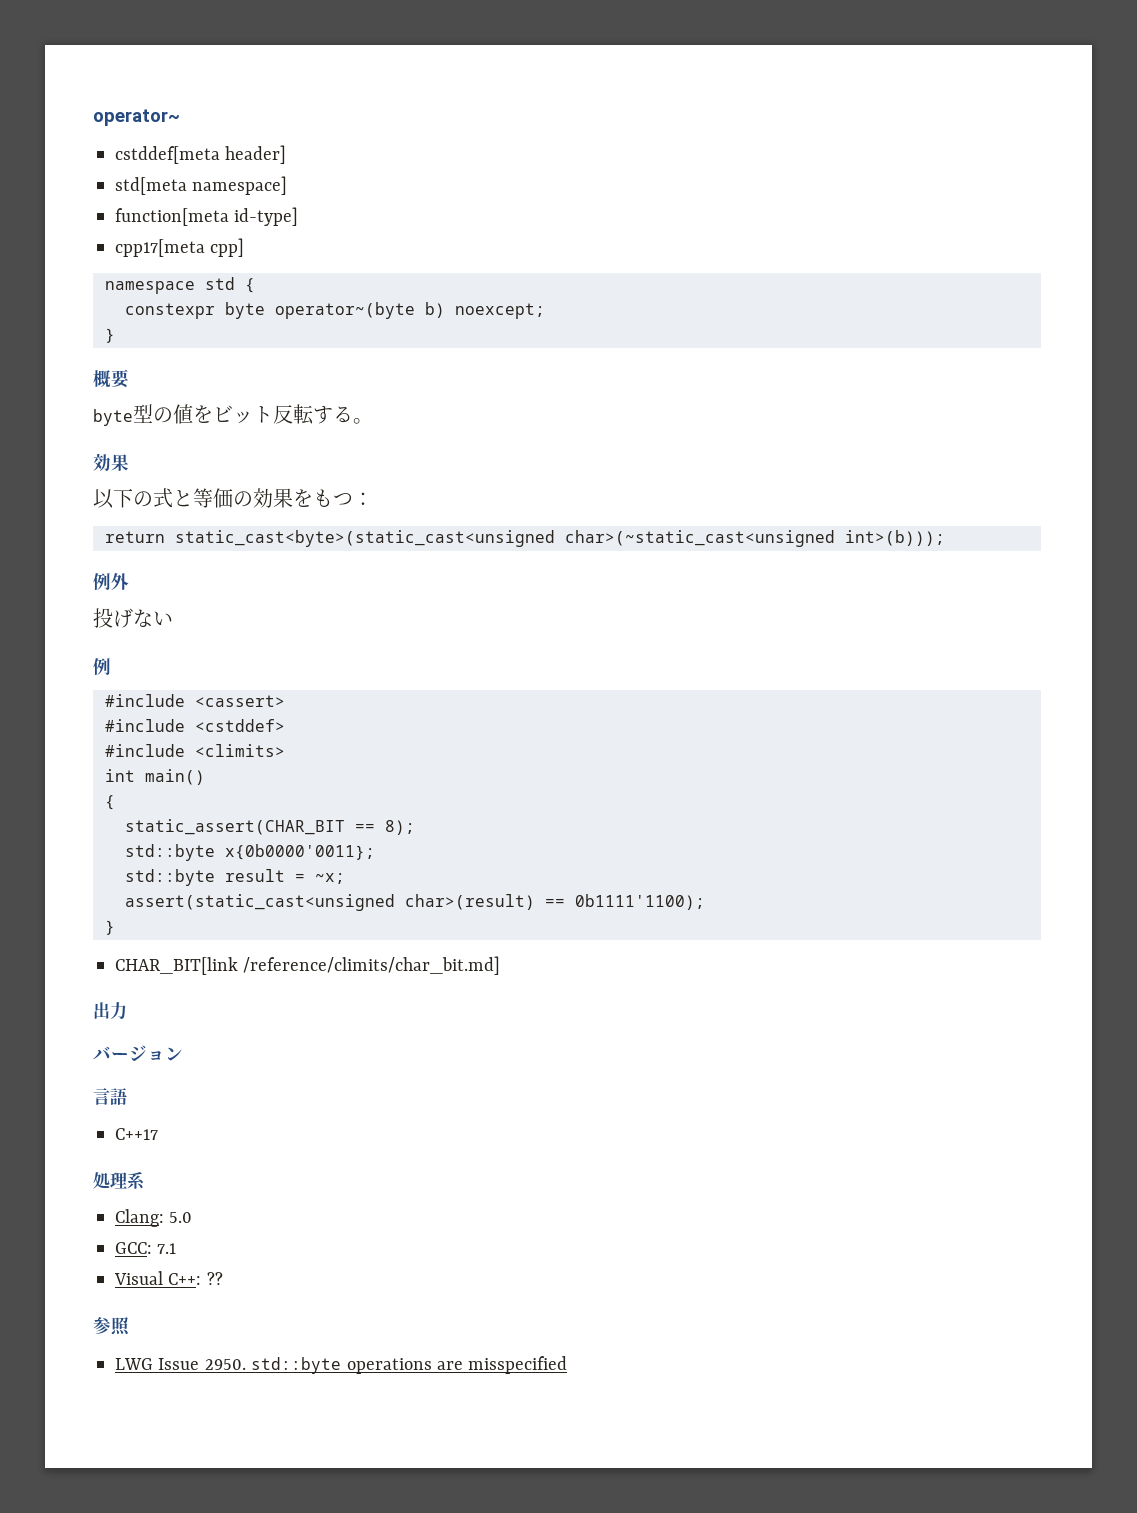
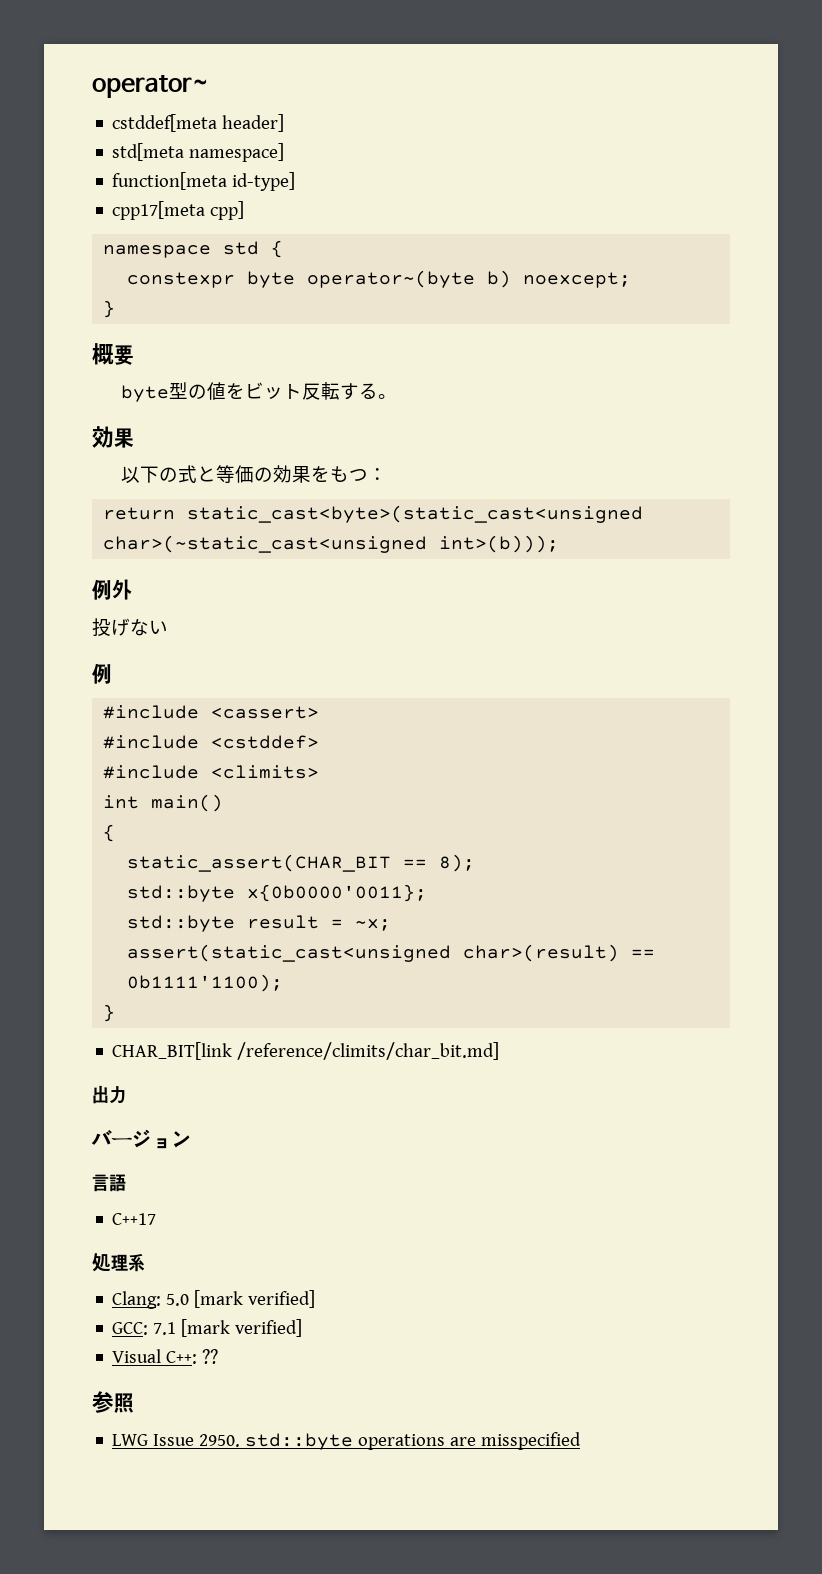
(193, 1217) none -> [194,1290,316,1308] [mark verified]
(177, 1248) none -> [181,1319,303,1337] [mark verified]

